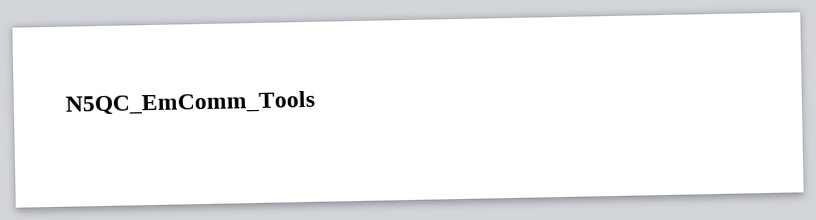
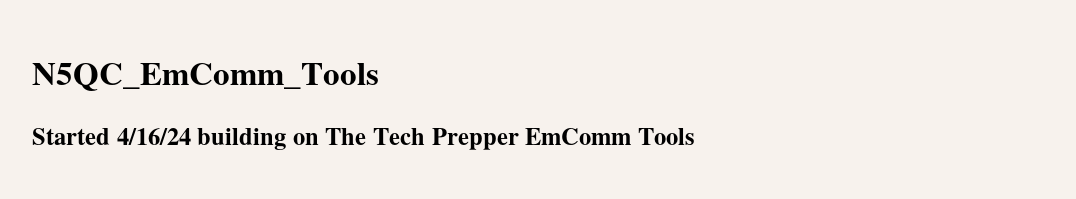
(315, 103) none -> [32,128,695,150] // Started 4/16/24 building on The Tech Prepper EmComm Tools

